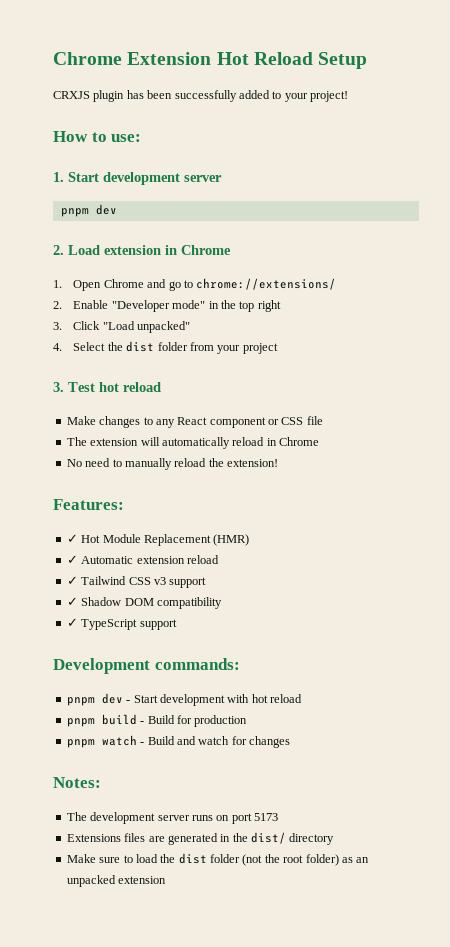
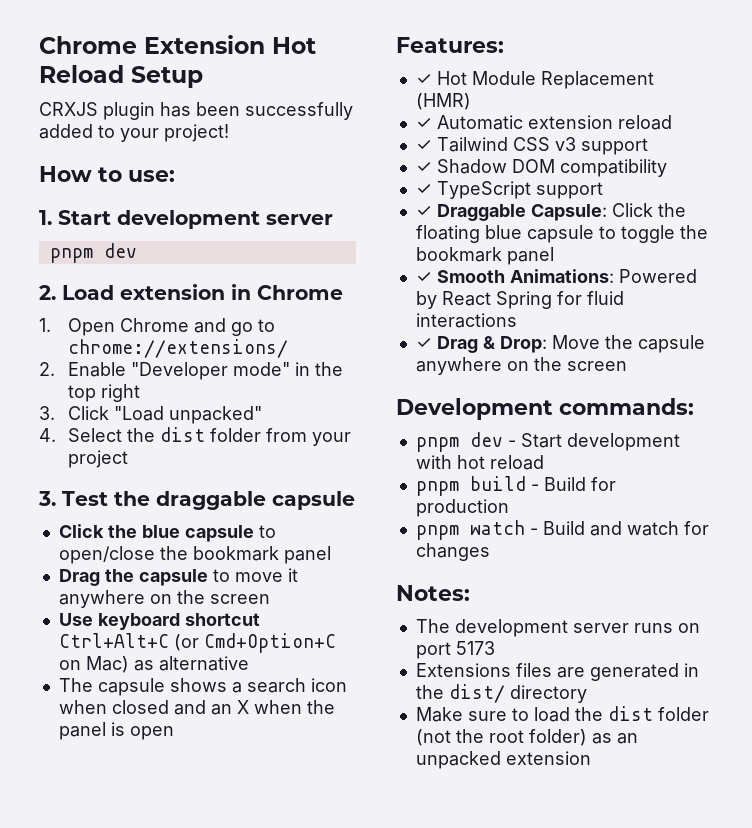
[99,382,161,392] [66,416,323,428] [66,437,319,449] [66,458,278,470] hot reload // Make changes to any React component or CSS file // The extension will automatically reload in Chrome // No need to manually reload the extension! -> [114,491,355,510] [58,524,276,542] [58,546,331,564] [58,568,298,586] [58,590,270,608] [58,613,260,630] [58,633,336,653] [58,656,249,673] [58,678,347,696] [58,700,335,715] [58,722,174,740] the draggable capsule // Click the blue capsule to open/close the bookmark panel // Drag the capsule to move it anywhere on the screen // Use keyboard shortcut Ctrl+Alt+C (or Cmd+Option+C on Mac) as alternative // The capsule shows a search icon when closed and an X when the panel is open
(177, 624) none -> [415,203,686,221] [415,225,708,243] [415,247,554,265] [415,269,697,283] [415,291,624,309] [415,313,517,328] [415,335,705,353] [415,357,627,375] // ✓ Draggable Capsule: Click the floating blue capsule to toggle the bookmark panel // ✓ Smooth Animations: Powered by React Spring for fluid interactions // ✓ Drag & Drop: Move the capsule anywhere on the screen

